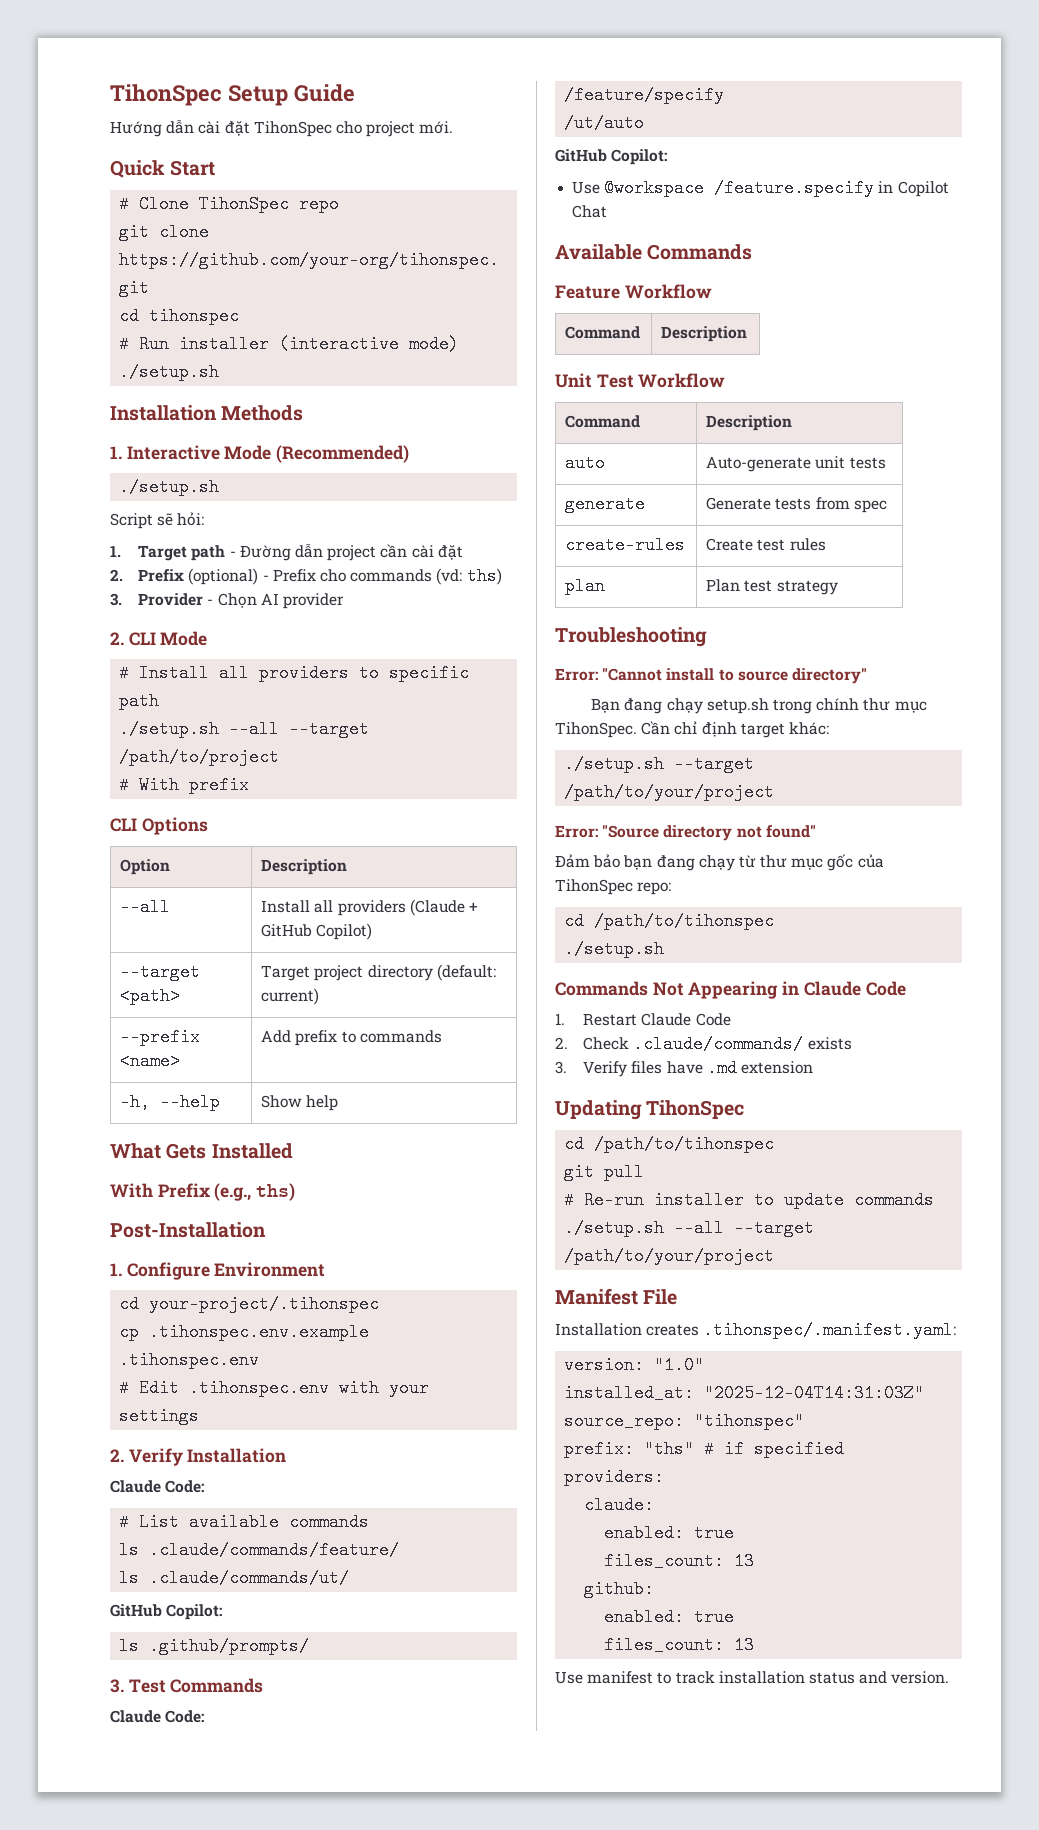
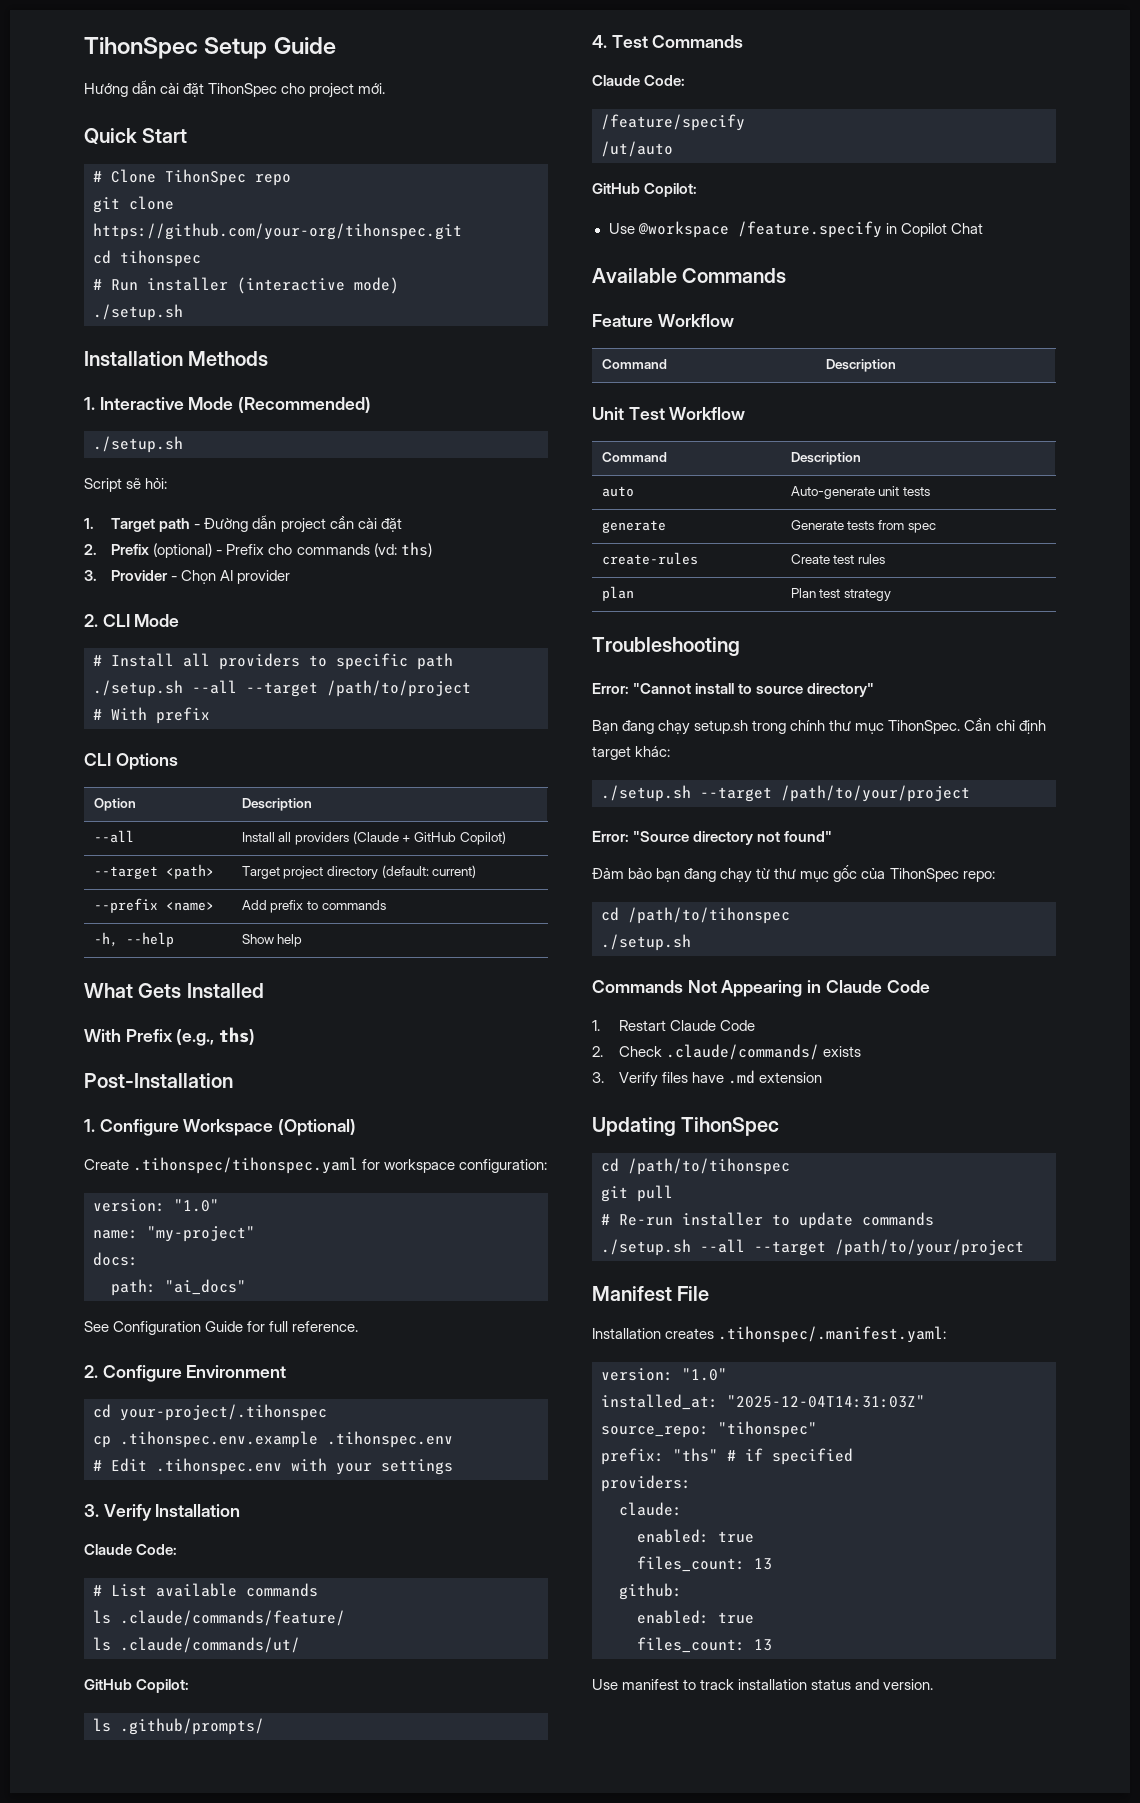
(210, 1271) none -> [183,1119,357,1136] [84,1157,548,1174] [93,1199,219,1212] [93,1226,255,1242] [93,1252,138,1266] [111,1279,246,1296] [84,1321,359,1335] [84,1365,182,1382] Workspace (Optional) // Create .tihonspec/tihonspec.yaml for workspace configuration: // version: "1.0" // name: "my-project" // docs: // path: "ai_docs" // See Configuration Guide for full reference. // 2. Configure
[110,1449,124,1462] 2. -> [84,1504,99,1517] 3.
[110,1679,124,1693] 3. -> [592,35,607,48] 4.

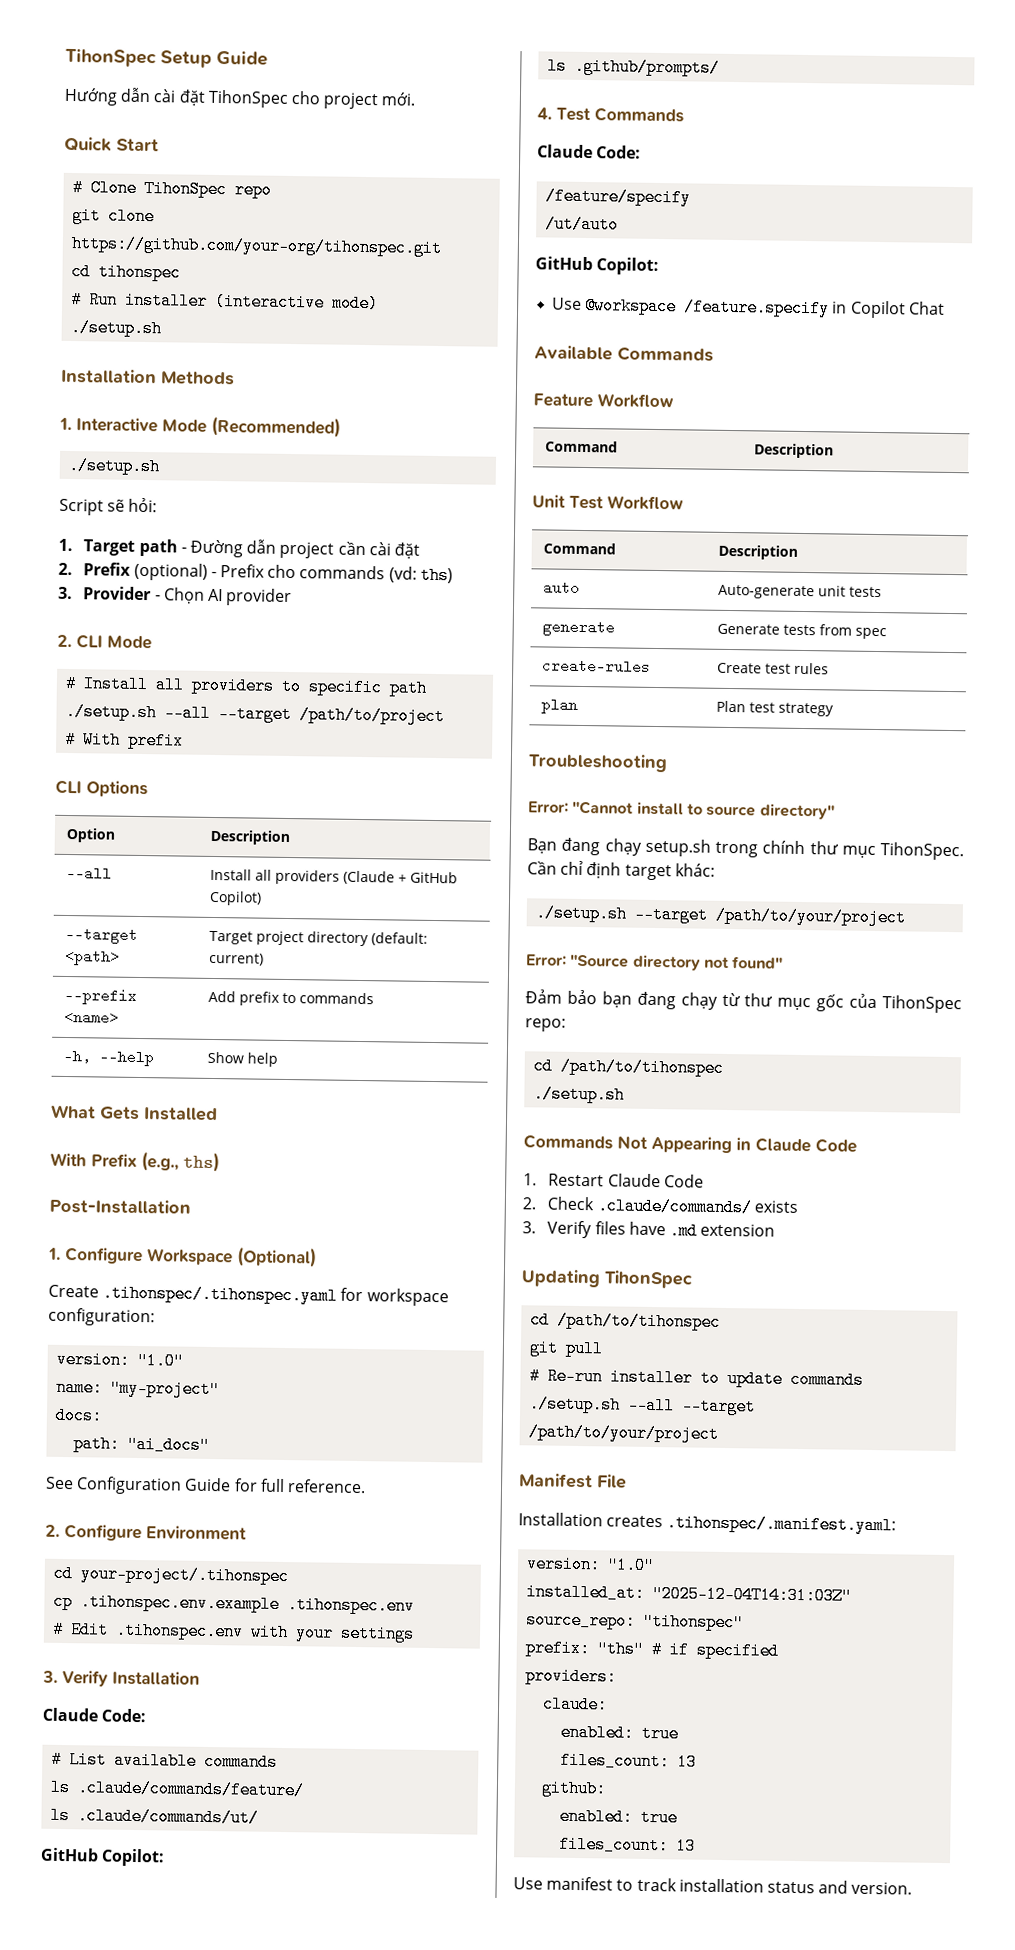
[133,1157,359,1174] .tihonspec/tihonspec.yaml -> [102,1284,339,1305] .tihonspec/.tihonspec.yaml

